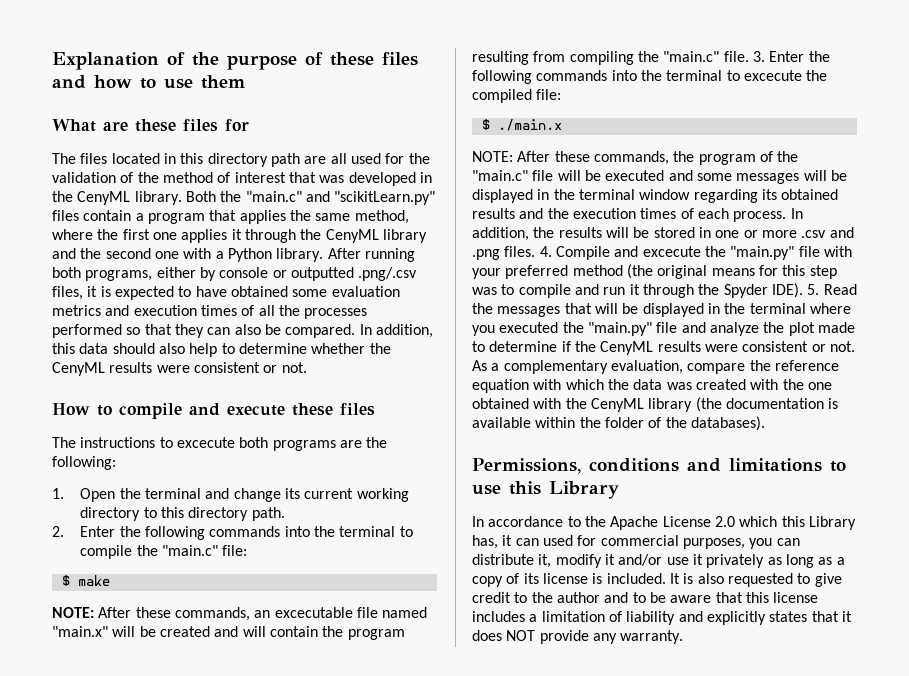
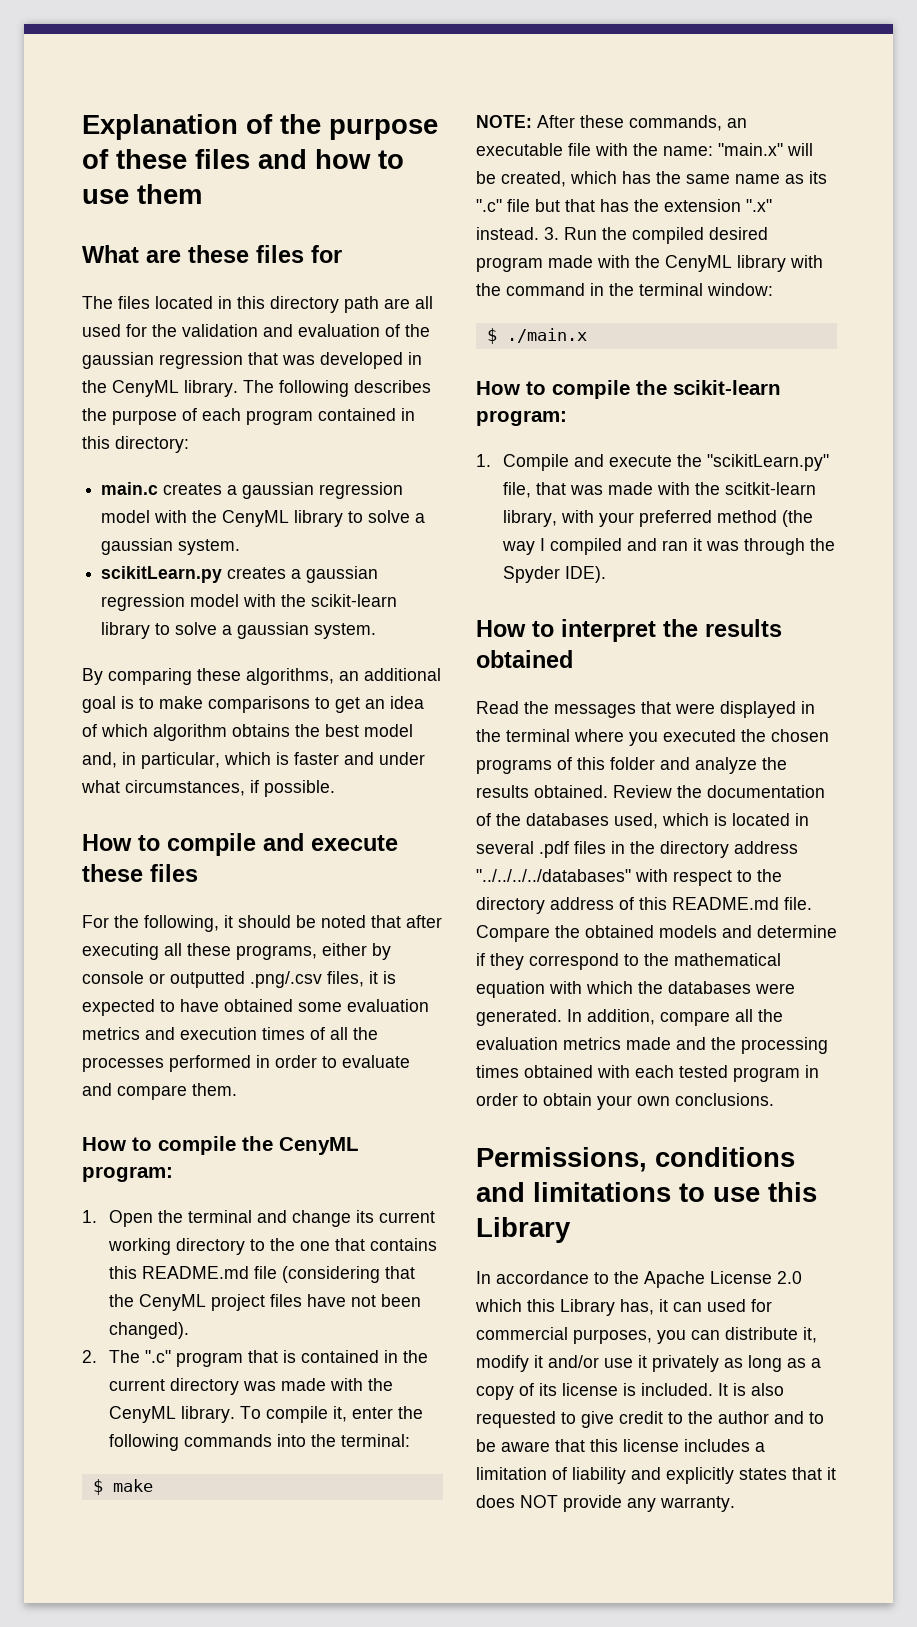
[120,172,286,183] of the method of interest -> [263,324,430,337] [82,352,243,369] and evaluation of the gaussian regression
[185,191,436,205] [52,210,409,224] [52,229,427,243] [52,248,415,262] [52,267,81,278] Both the "main.c" and "scikitLearn.py" files contain a program that applies the same method, where the first one applies it through the CenyML library and the second one with a Python library. After running both -> [243,380,431,397] [82,408,415,425] [82,436,189,453] [101,482,404,499] [101,510,426,527] [101,538,241,555] [101,566,379,583] [101,594,398,611] [101,622,377,639] [82,668,441,685] [82,696,424,713] [82,724,413,741] [82,752,425,769] [81,780,335,797] [82,833,398,856] [82,864,198,882] [82,915,442,932] [82,943,231,960] The following describes the purpose of each program contained in this directory: // main.c creates a gaussian regression model with the CenyML library to solve a gaussian system. // scikitLearn.py creates a gaussian regression model with the scikit-learn library to solve a gaussian system. // By comparing these algorithms, an additional goal is to make comparisons to get an idea of which algorithm obtains the best model and, in particular, which is faster and under what circumstances, if possible. // How to compile and execute these files // For the following, it should be noted that after executing all these
[126,324,433,338] [52,343,391,357] [52,362,307,376] [52,403,375,419] [52,437,388,451] [52,456,116,470] so that they can also be compared. In addition, this data should also help to determine whether the CenyML results were consistent or not. // How to compile and execute these files // The instructions to excecute both programs are the following: -> [256,1055,410,1068] [82,1083,237,1100] [82,1136,359,1155] [82,1166,173,1182] in order to evaluate and compare them. // How to compile the CenyML program:
[161,507,285,521] [52,526,413,540] [80,545,248,559] this directory path. // 2. Enter the following commands into the terminal to compile the "main.c" file: -> [270,1238,438,1251] [109,1266,416,1283] [109,1294,422,1311] [109,1322,190,1339] [82,1350,429,1367] [109,1378,394,1395] [109,1406,424,1423] [109,1434,411,1451] the one that contains this README.md file (considering that the CenyML project files have not been changed). // 2. The ".c" program that is contained in the current directory was made with the CenyML library. To compile it, enter the following commands into the terminal:
[274,607,428,618] [52,626,405,640] [472,51,830,65] [472,70,828,84] [472,89,562,103] [481,119,562,131] [472,151,799,165] [472,170,847,184] [472,189,839,203] [472,208,803,222] [472,227,854,241] [472,246,820,260] excecutable file named "main.x" will be created and will contain the program resulting from compiling the "main.c" file. 3. Enter the following commands into the terminal to excecute the compiled file: // $ ./main.x // NOTE: After these commands, the program of the "main.c" file will be executed and some messages will be displayed in the terminal window regarding its obtained results and the execution times of each process. In addition, the results will be stored in one or more .csv and .png files. 4. Compile and excecute the "main.py" file -> [476,143,813,156] [476,171,827,187] [476,199,772,212] [476,227,768,244] [476,255,823,272] [476,283,773,296] [486,328,587,344] [476,380,781,399] [476,410,567,426] [476,454,830,471] [503,482,817,498] [503,510,558,527] executable file with the name: "main.x" will be created, which has the same name as its ".c" file but that has the extension ".x" instead. 3. Run the compiled desired program made with the CenyML library with the command in the terminal window: // $ ./main.x // How to compile the scikit-learn program: // 1. Compile and execute the "scikitLearn.py" file, that was made with the scitkit-learn library,
[657,265,837,279] [472,283,820,298] original means for this step was to compile and run it through the Spyder IDE). 5. -> [502,538,836,555] [503,566,607,583] [476,619,782,642] [476,650,573,668] way I compiled and ran it was through the Spyder IDE). // How to interpret the results obtained //
[594,303,639,314] will be -> [675,703,715,714] were
[587,322,855,336] [472,341,855,355] [472,360,839,374] [472,379,832,393] [472,397,839,412] [472,416,765,431] "main.py" file and analyze the plot made to determine if the CenyML results were consistent or not. As a complementary evaluation, compare the reference equation with which the data was created with the one obtained with the CenyML library (the documentation is available within the folder of the databases). -> [771,729,829,742] [476,757,787,774] [476,785,825,798] [476,813,809,829] [476,841,798,858] [476,869,782,886] [476,897,812,914] [476,925,837,942] [476,953,781,970] [476,981,795,998] [476,1009,783,1026] [476,1037,828,1054] [476,1065,819,1082] [476,1093,774,1110] chosen programs of this folder and analyze the results obtained. Review the documentation of the databases used, which is located in several .pdf files in the directory address "../../../../databases" with respect to the directory address of this README.md file. Compare the obtained models and determine if they correspond to the mathematical equation with which the databases were generated. In addition, compare all the evaluation metrics made and the processing times obtained with each tested program in order to obtain your own conclusions.

